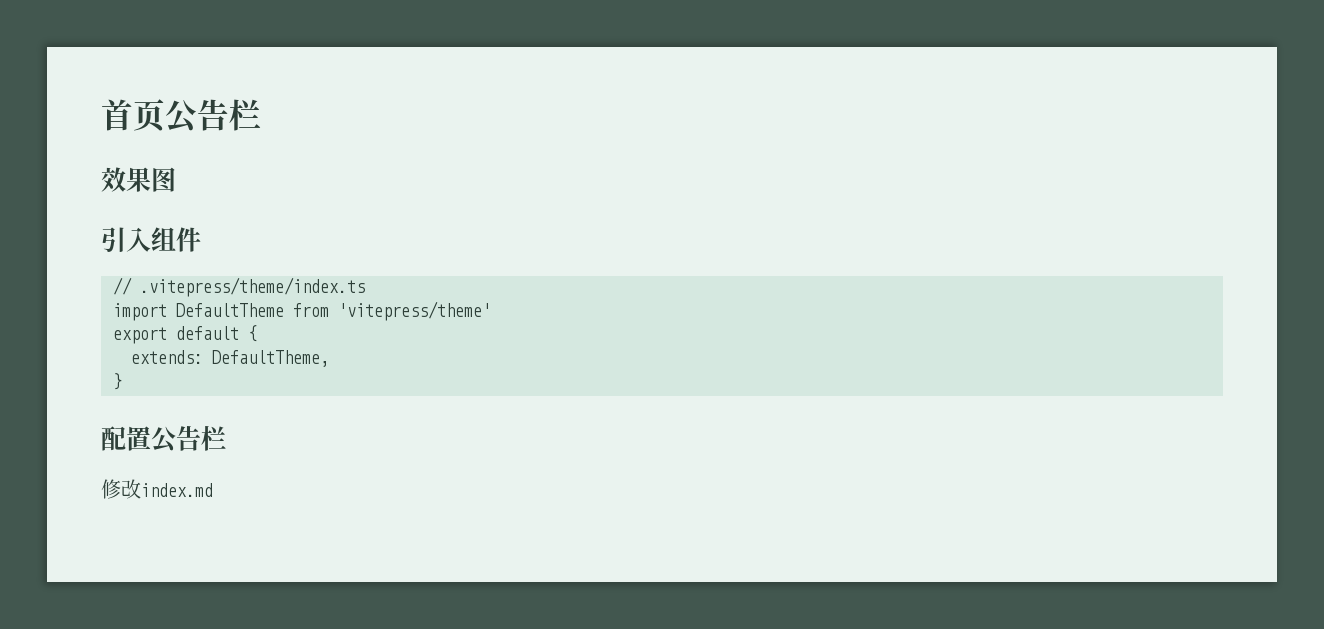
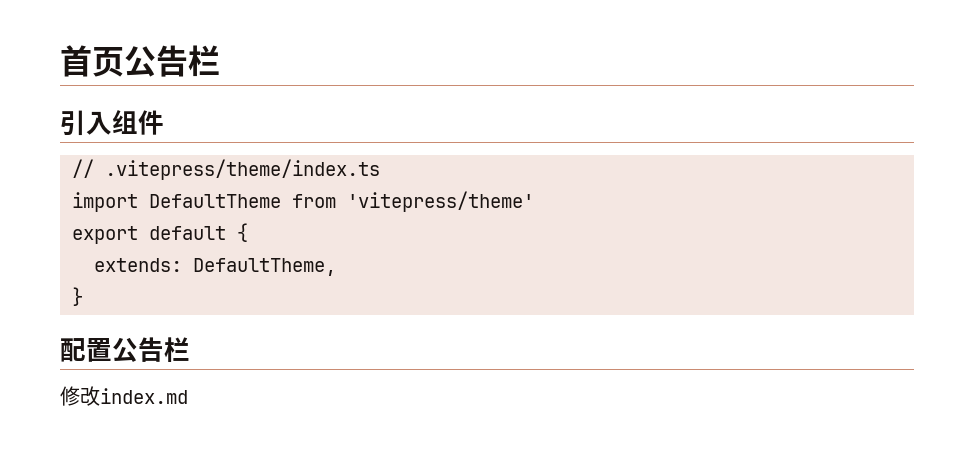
[101,167,176,192] // 效果图 -> (220, 61) none

